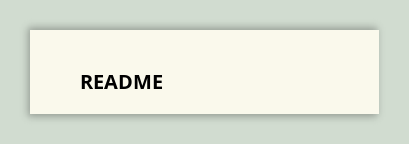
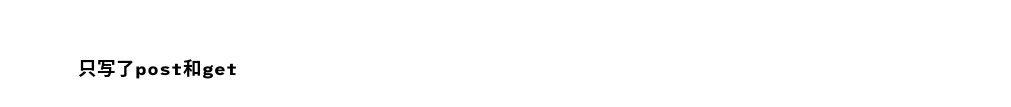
[80,75,163,89] README -> [78,59,238,79] 只写了post和get

